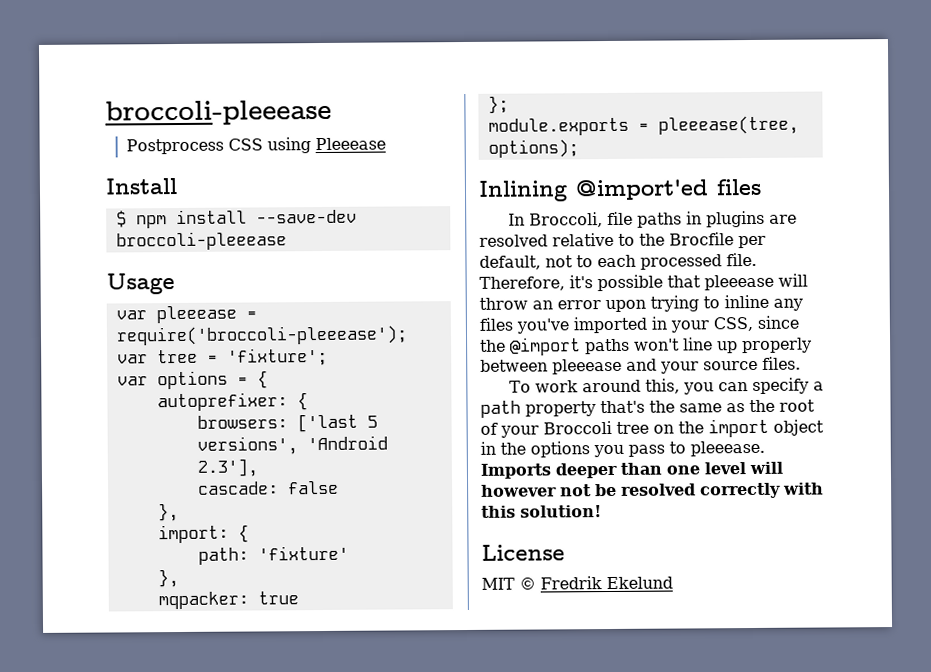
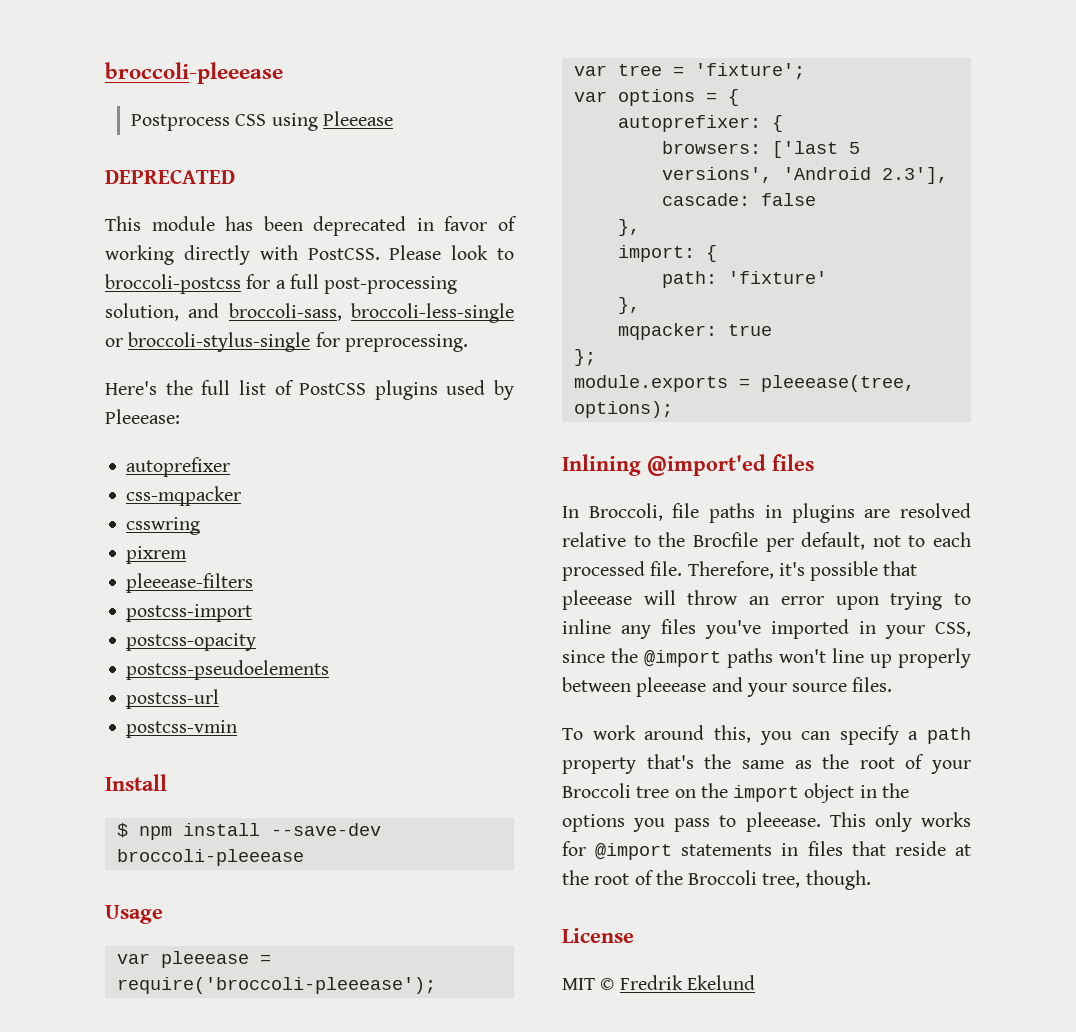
(386, 144) none -> [105,169,235,184] [105,216,517,236] [105,245,514,265] [105,274,458,294] [105,303,514,323] [105,332,468,352] [105,380,514,400] [105,409,180,424] [126,457,231,477] [126,486,242,506] [126,517,201,535] [126,546,188,564] [126,573,254,593] [126,604,253,622] [126,633,257,651] [126,660,330,680] [126,689,220,709] [126,720,238,738] // DEPRECATED // This module has been deprecated in favor of working directly with PostCSS. Please look to broccoli-postcss for a full post-processing solution, and broccoli-sass, broccoli-less-single or broccoli-stylus-single for preprocessing. // Here's the full list of PostCSS plugins used by Pleeease: // autoprefixer // css-mqpacker // csswring // pixrem // pleeease-filters // postcss-import // postcss-opacity // postcss-pseudoelements // postcss-url // postcss-vmin
[480,461,783,479] [481,482,824,499] [481,505,602,518] Imports deeper than one level will however not be resolved correctly with this solution! -> [829,812,971,832] [562,841,971,860] [562,870,871,890] This only works for @import statements in files that reside at the root of the Broccoli tree, though.

